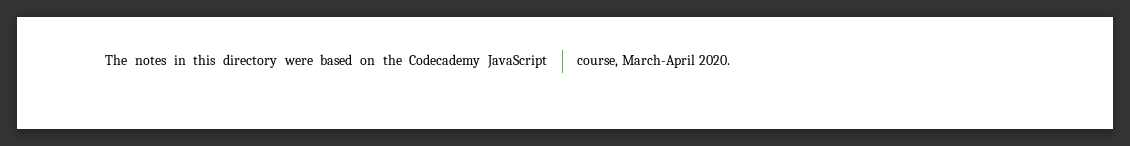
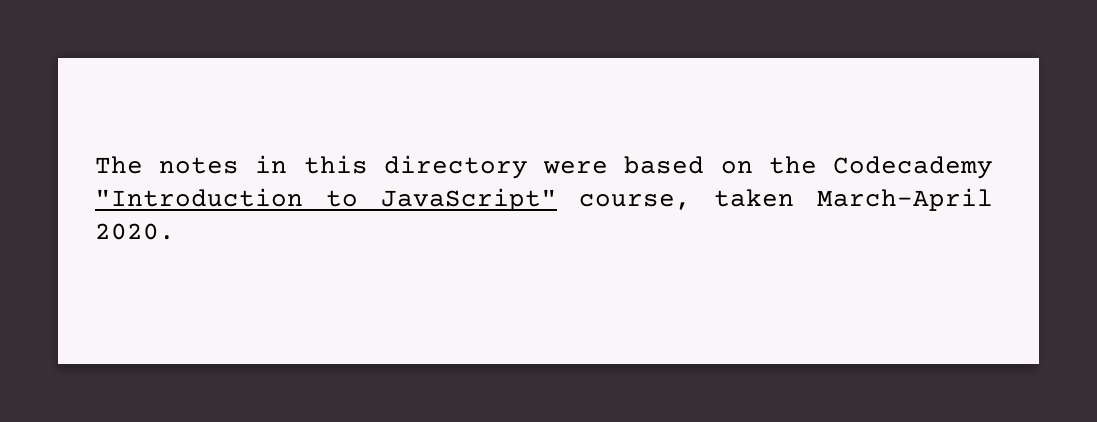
[487,55,618,68] JavaScript course, -> [95,188,795,211] "Introduction to JavaScript" course, taken

